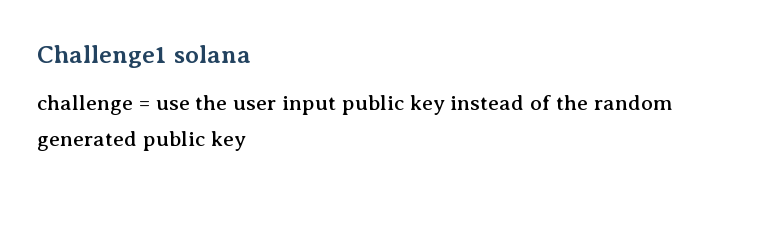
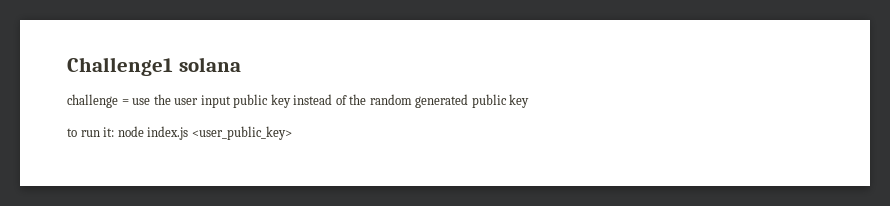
(246, 141) none -> [67,126,292,140] // to run it: node index.js <user_public_key>

